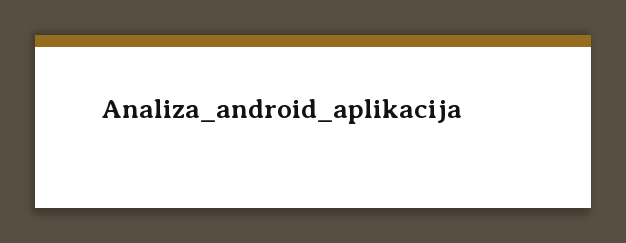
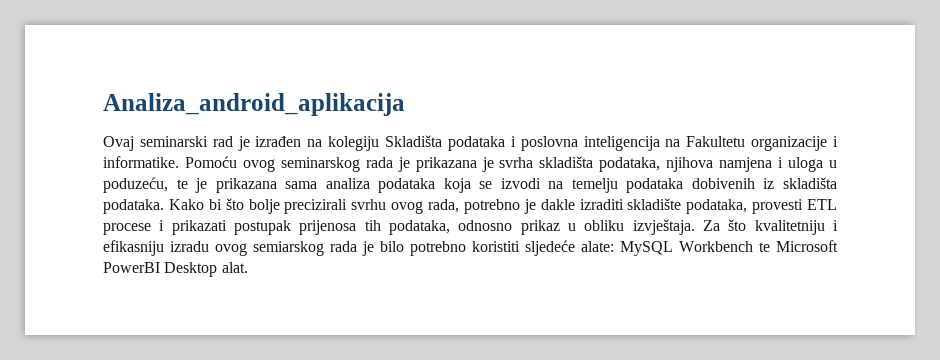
(462, 111) none -> [103,135,839,151] [103,156,838,172] [103,177,837,193] [103,198,837,214] [103,219,839,235] [103,240,838,256] [103,262,248,277] // Ovaj seminarski rad je izrađen na kolegiju Skladišta podataka i poslovna inteligencija na Fakultetu organizacije i informatike. Pomoću ovog seminarskog rada je prikazana je svrha skladišta podataka, njihova namjena i uloga u poduzeću, te je prikazana sama analiza podataka koja se izvodi na temelju podataka dobivenih iz skladišta podataka. Kako bi što bolje precizirali svrhu ovog rada, potrebno je dakle izraditi skladište podataka, provesti ETL procese i prikazati postupak prijenosa tih podataka, odnosno prikaz u obliku izvještaja. Za što kvalitetniju i efikasniju izradu ovog semiarskog rada je bilo potrebno koristiti sljedeće alate: MySQL Workbench te Microsoft PowerBI Desktop alat.

